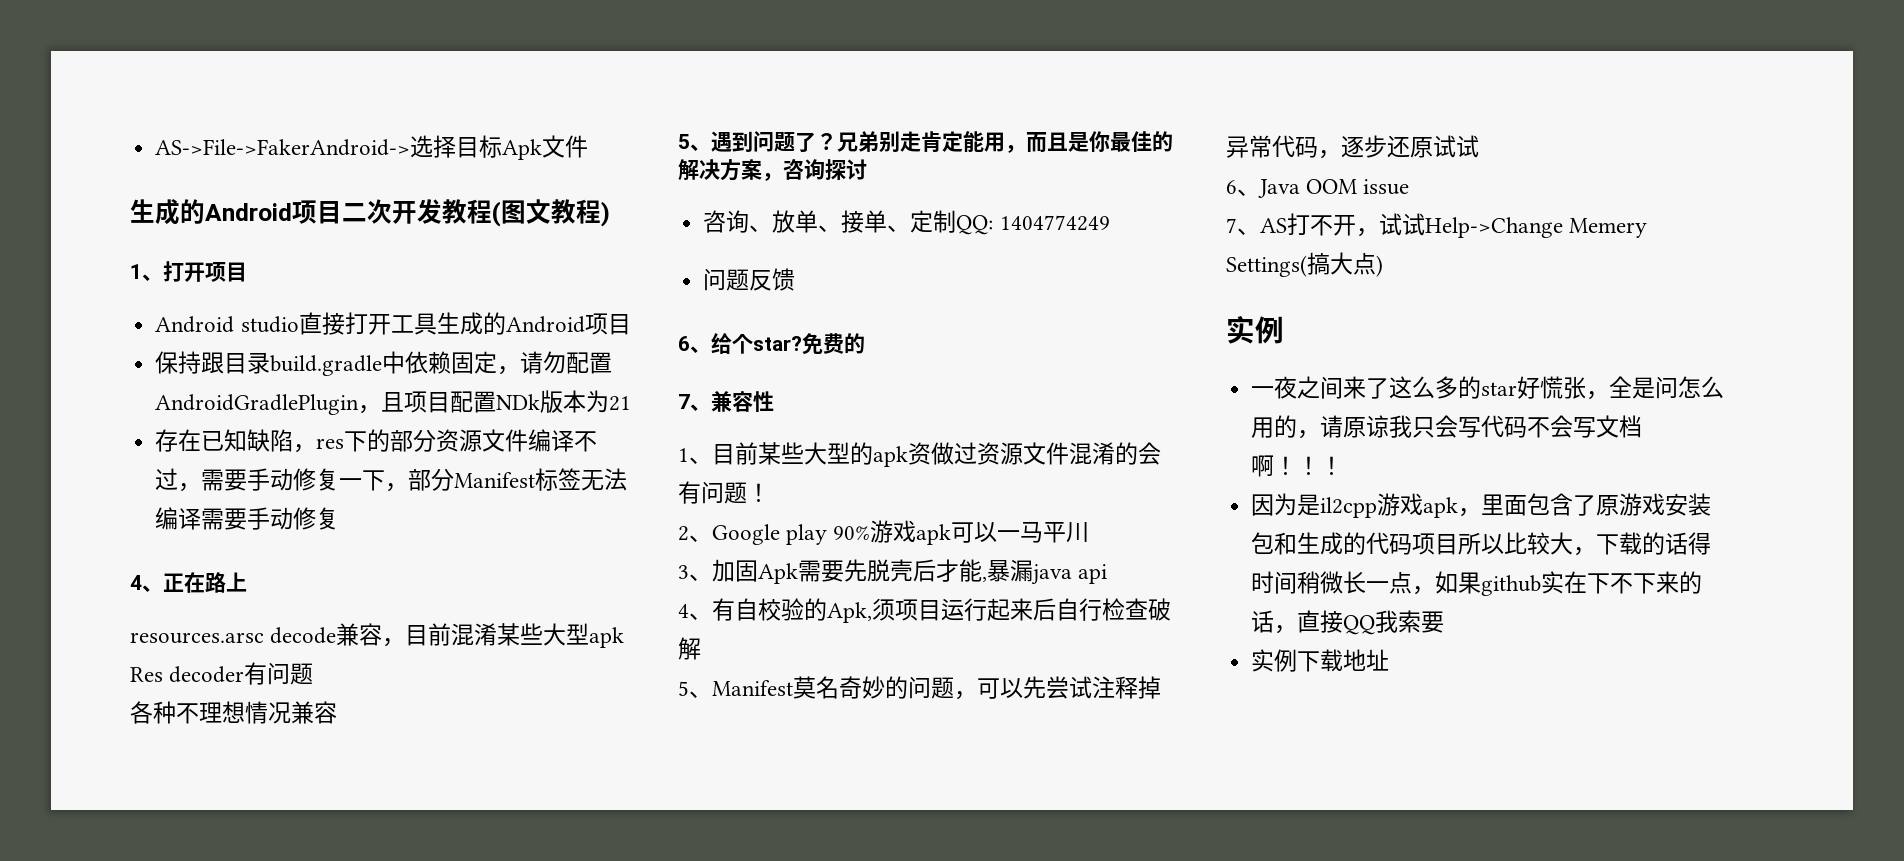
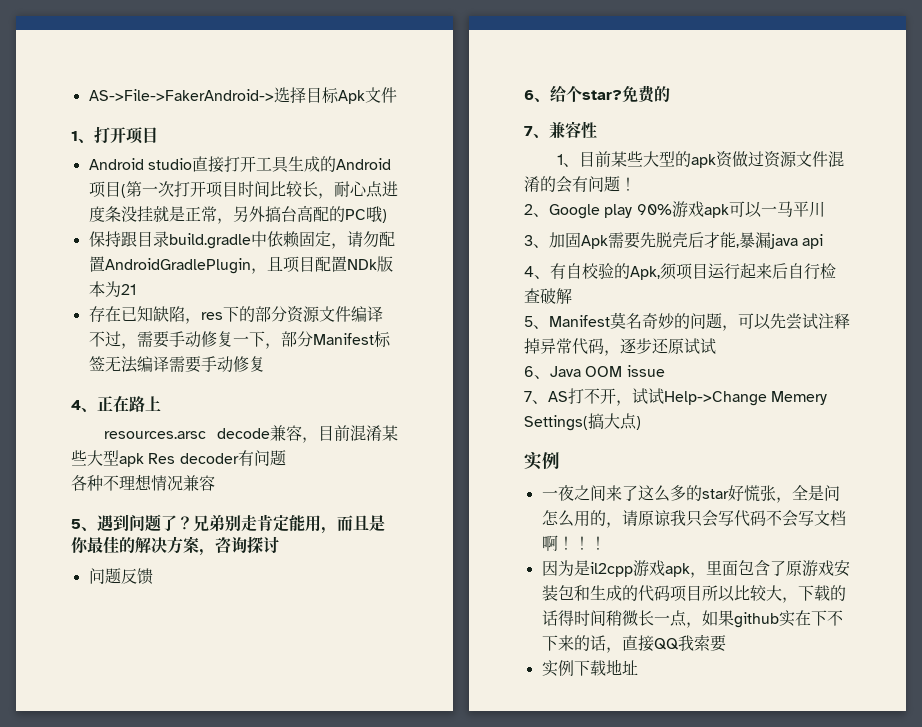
[130,199,610,227] // 生成的Android项目二次开发教程(图文教程) -> (397, 95) none
(631, 324) none -> [120,181,398,199] [88,205,387,224] (第一次打开项目时间比较长，耐心点进度条没挂就是正常，另外搞台高配的PC哦)
[703,210,1110,235] // 咨询、放单、接单、定制QQ: 1404774249 -> (279, 544) none

